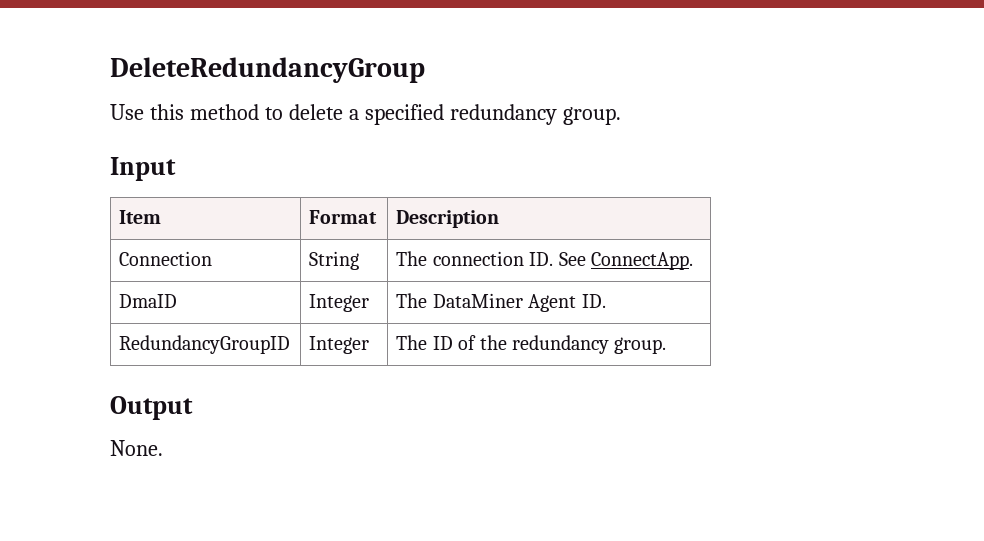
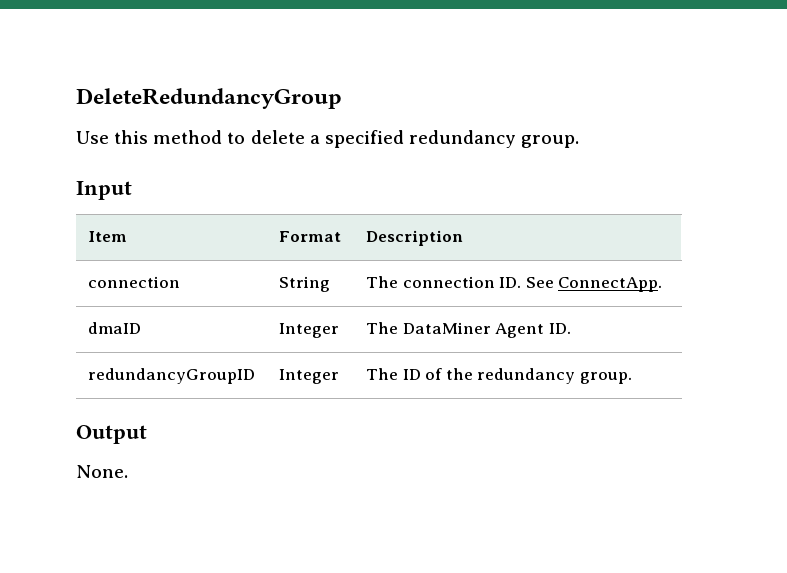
[119,251,213,266] Connection -> [87,276,180,288] connection
[119,294,178,308] DmaID -> [87,322,141,334] dmaID
[119,335,291,354] RedundancyGroupID -> [87,368,255,384] redundancyGroupID

